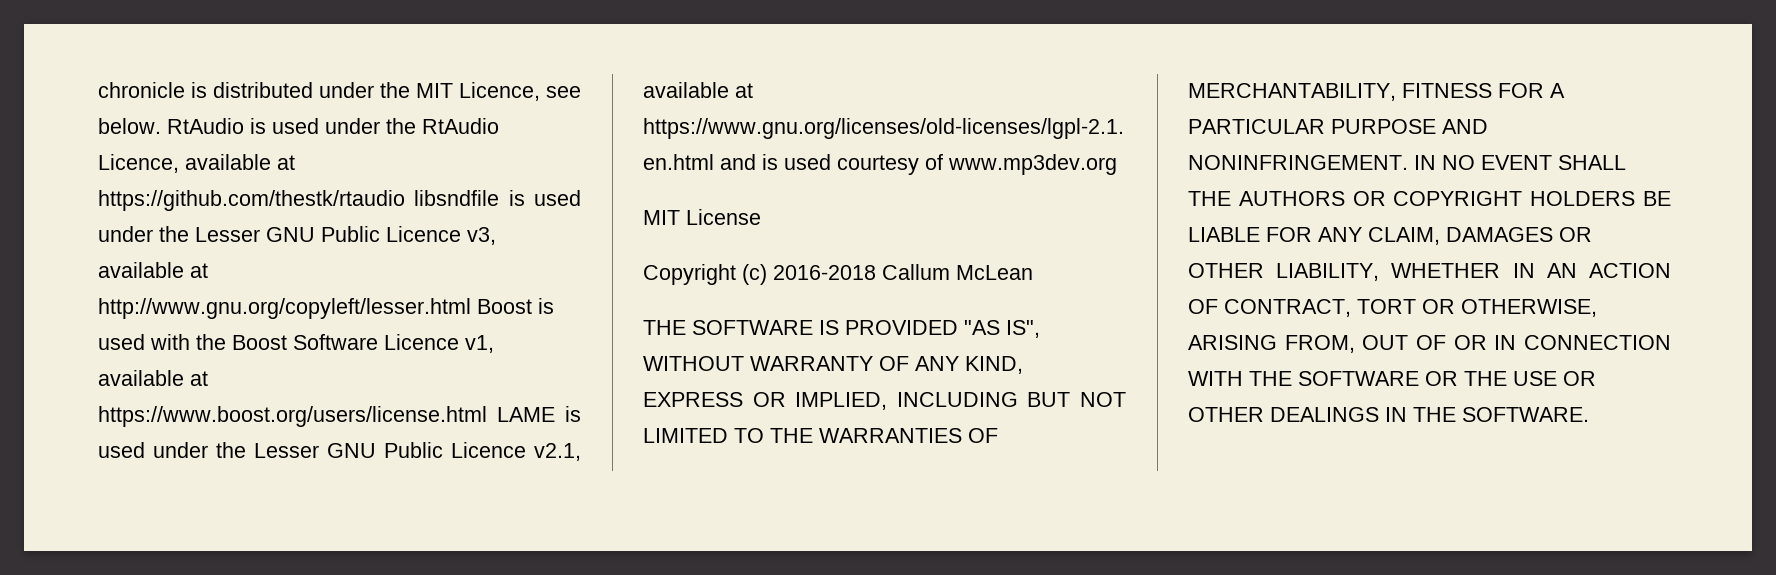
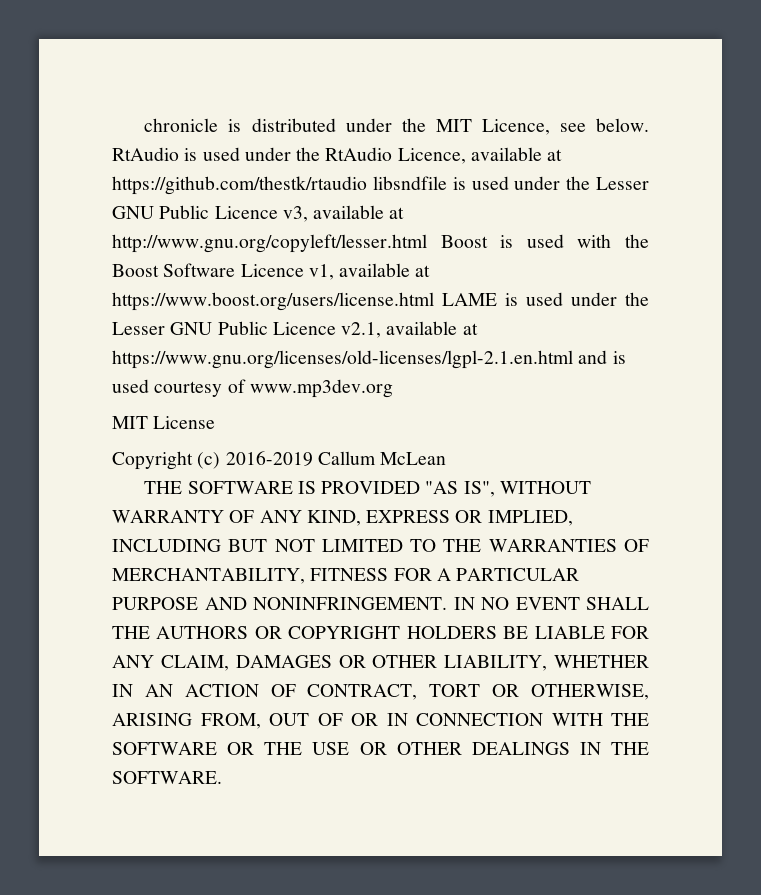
[773,265,876,280] 2016-2018 -> [225,451,313,466] 2016-2019

